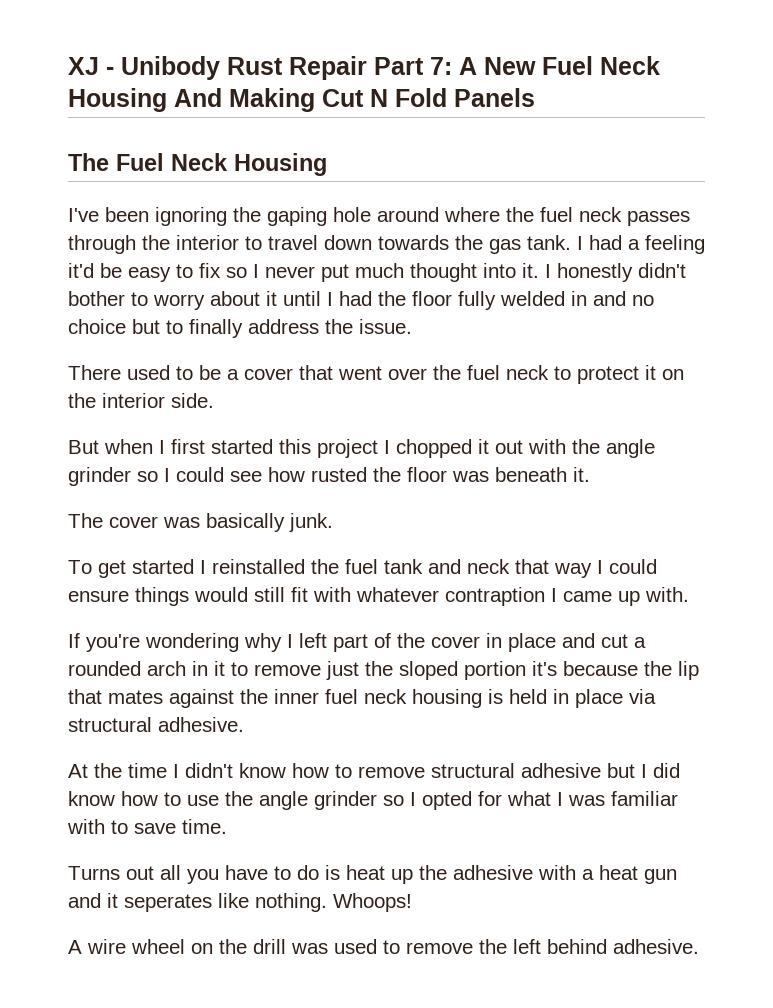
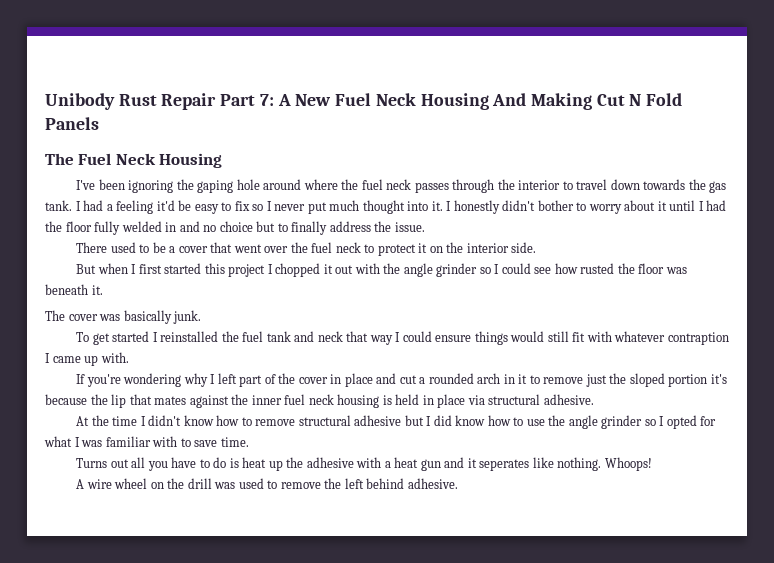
[68,57,114,75] XJ - -> (45, 101) none

